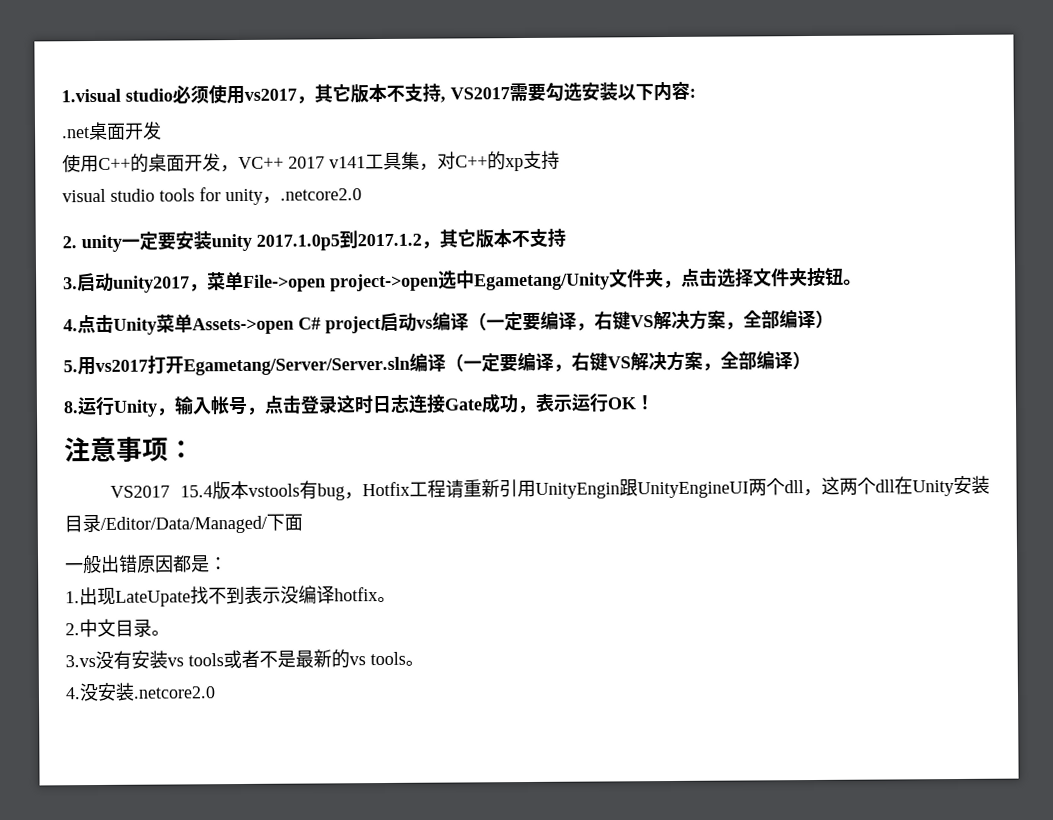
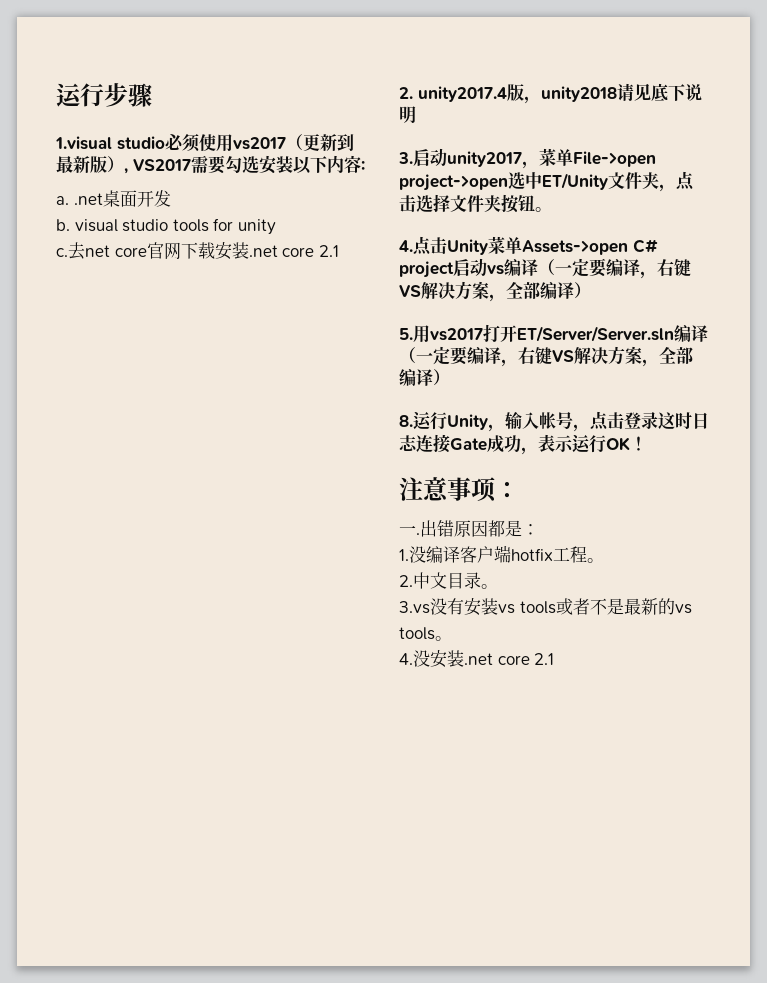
(61, 95) none -> [56,83,152,107] 运行步骤 //
[296,83,441,104] ，其它版本不支持 -> [286,134,354,151] [56,156,124,173] （更新到最新版）
(696, 93) none -> [56,196,69,205] a.
[62,150,560,173] 使用C++的桌面开发，VC++ 2017 v141工具集，对C++的xp支持 // -> [56,219,70,231] b.
[262,188,362,204] [62,228,566,253] ，.netcore2.0 // 2. unity一定要安装unity 2017.1.0p5到2017.1.2，其它版本不支持 -> [56,242,339,260] [399,83,702,104] [399,106,416,123] // c.去net core官网下载安装.net core 2.1 // 2. unity2017.4版，unity2018请见底下说明
[474,272,610,291] Egametang/Unity -> [542,173,608,190] ET/Unity
[183,356,410,376] Egametang/Server/Server.sln -> [517,326,674,342] ET/Server/Server.sln
[110,475,990,501] [64,513,303,534] [65,554,102,574] // VS2017 15.4版本vstools有bug，Hotfix工程请重新引用UnityEngin跟UnityEngineUI两个dll，这两个dll在Unity安装目录/Editor/Data/Managed/下面 // 一般 -> [399,525,420,535] // 一.
[79,585,378,607] 出现LateUpate找不到表示没编译hotfix -> [409,545,587,563] 没编译客户端hotfix工程
[133,686,216,699] .netcore2.0 -> [464,653,555,665] .net core 2.1

